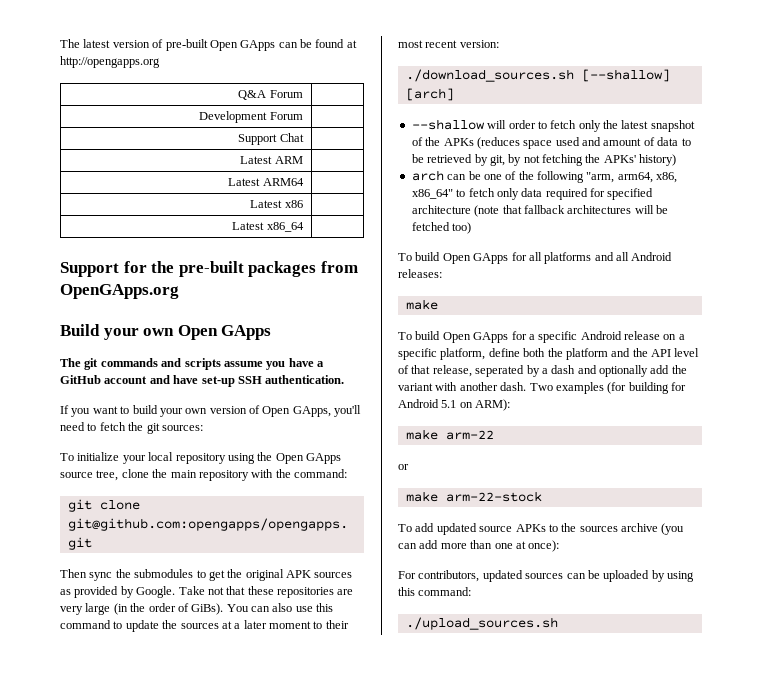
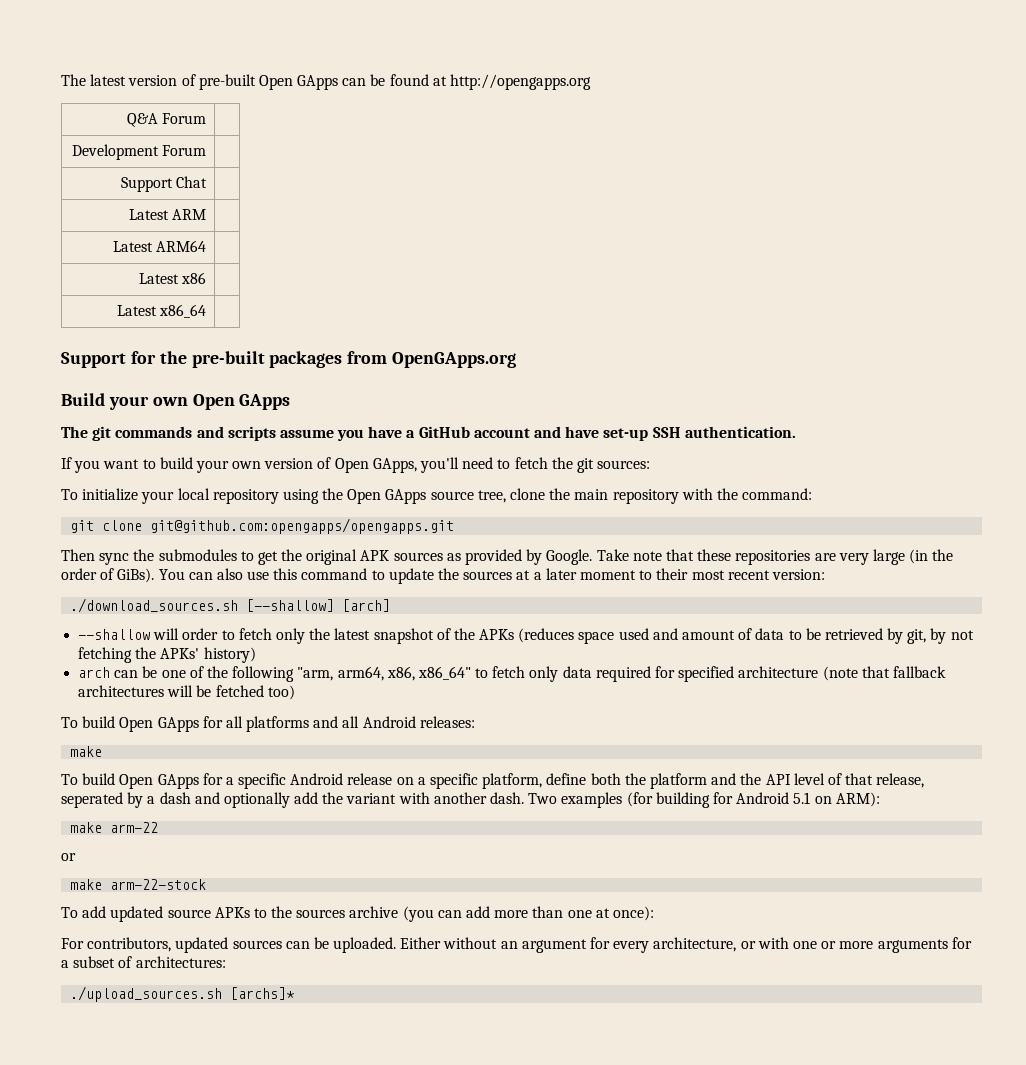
[207,587,224,595] not -> [632,551,662,561] note
[603,570,694,582] [398,587,472,596] uploaded by using this command: -> [333,937,972,953] [61,956,226,968] uploaded. Either without an argument for every architecture, or with one or more arguments for a subset of architectures:
(558, 623) none -> [230,987,296,1000] [archs]*

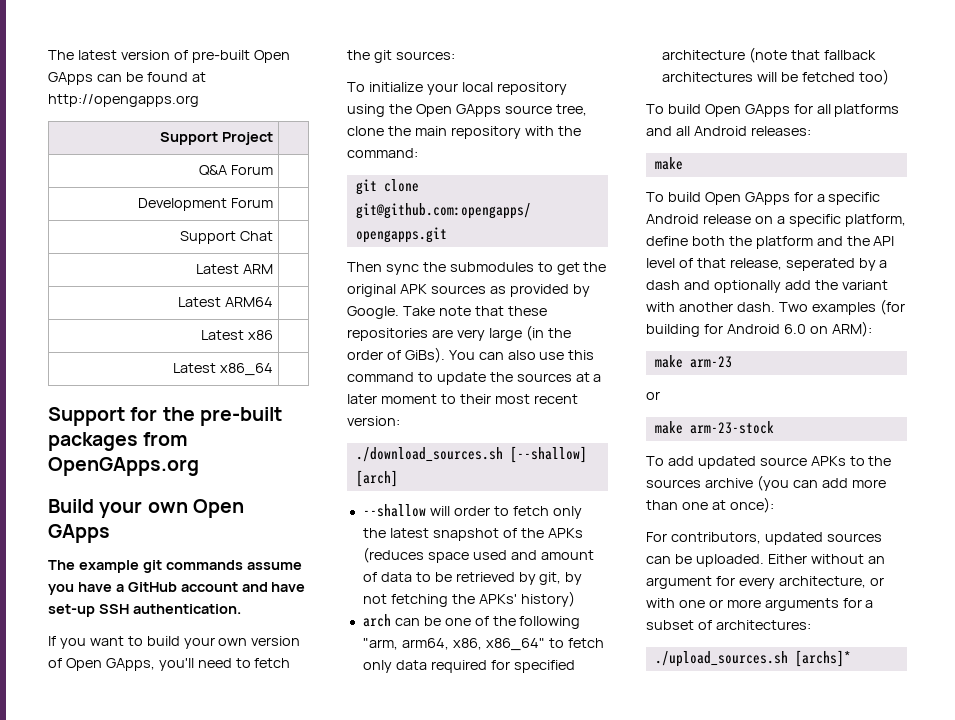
(592, 82) none -> [160,132,274,145] // Support Project |
(88, 432) none -> [78,560,139,573] example
[196,426,276,441] and scripts -> (243, 565) none
[793,792,811,804] 5.1 -> [783,324,806,334] 6.0
[110,822,159,833] arm-22 -> [689,356,732,368] arm-23
[110,879,207,890] arm-22-stock -> [689,421,774,434] arm-23-stock

